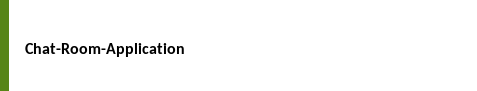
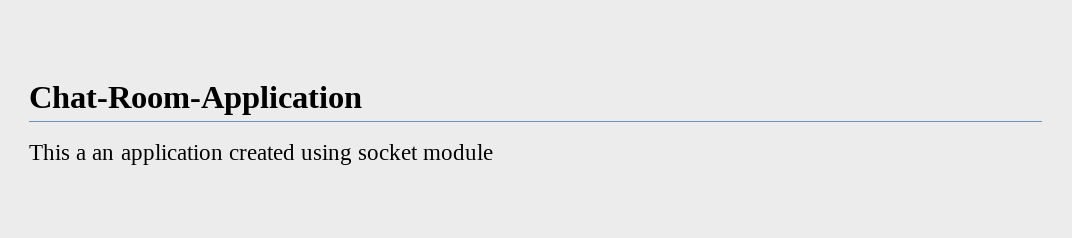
(185, 50) none -> [29,144,494,165] // This a an application created using socket module

